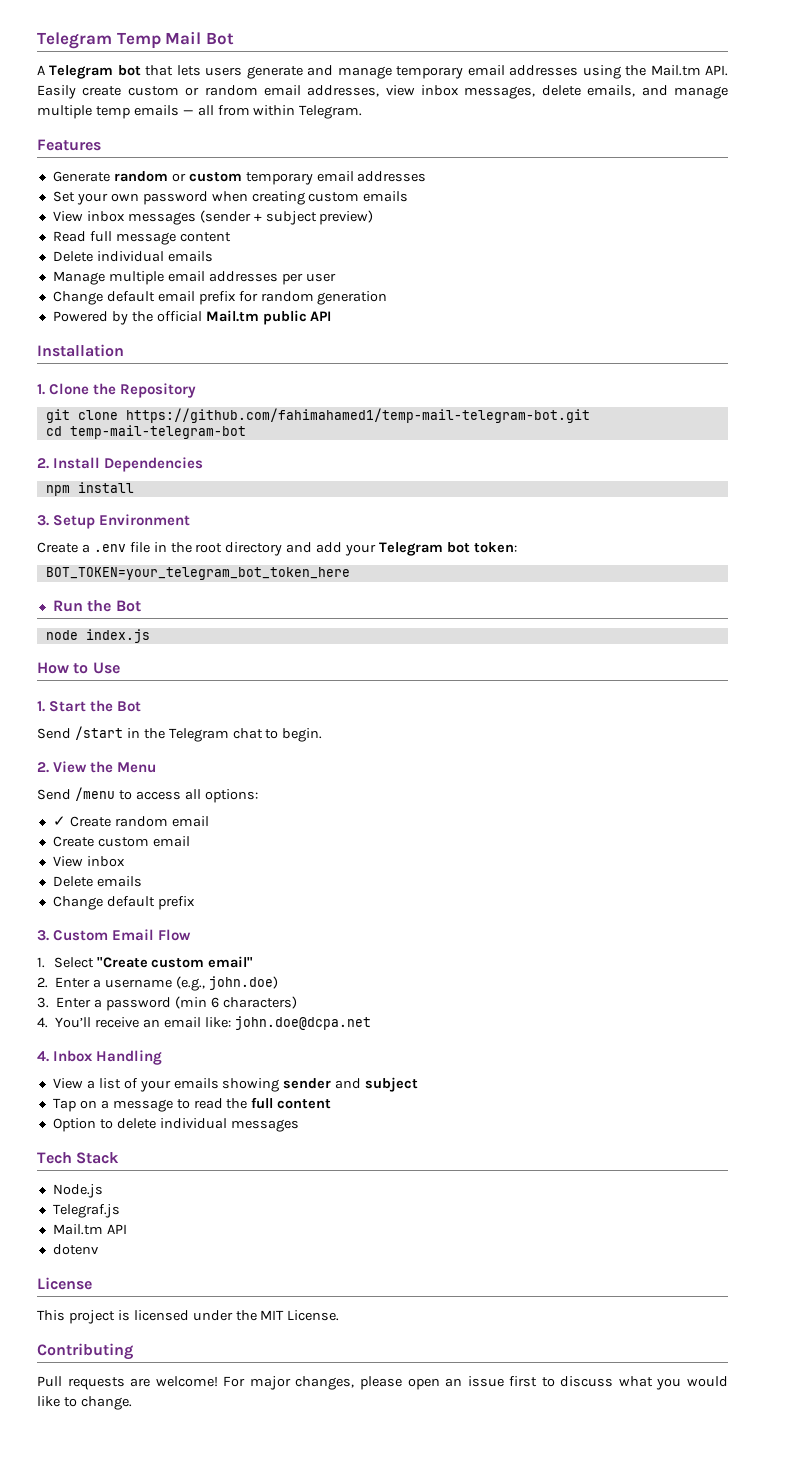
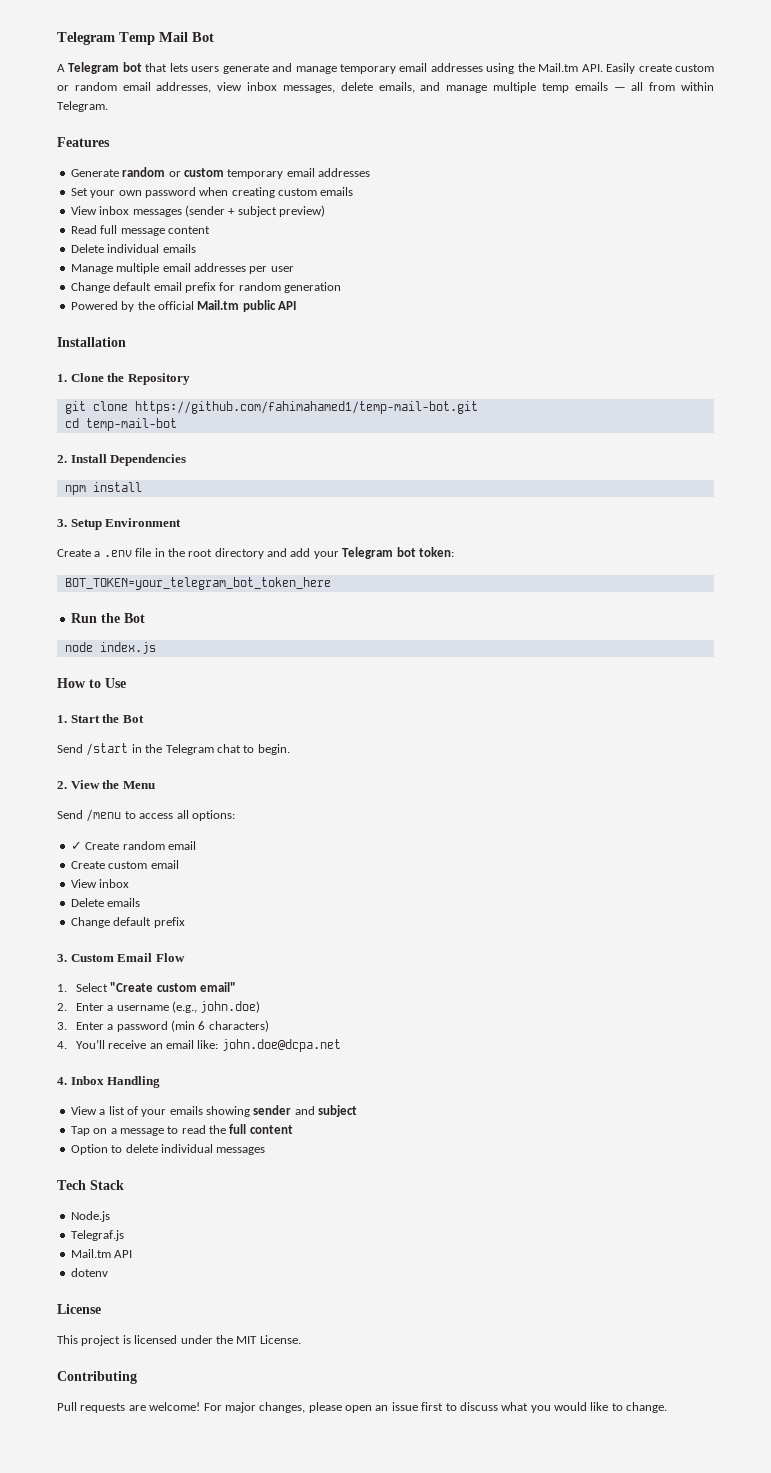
[125,408,590,423] https://github.com/fahimahamed1/temp-mail-telegram-bot.git -> [134,401,478,414] https://github.com/fahimahamed1/temp-mail-bot.git
[69,425,246,439] temp-mail-telegram-bot -> [85,418,177,431] temp-mail-bot

